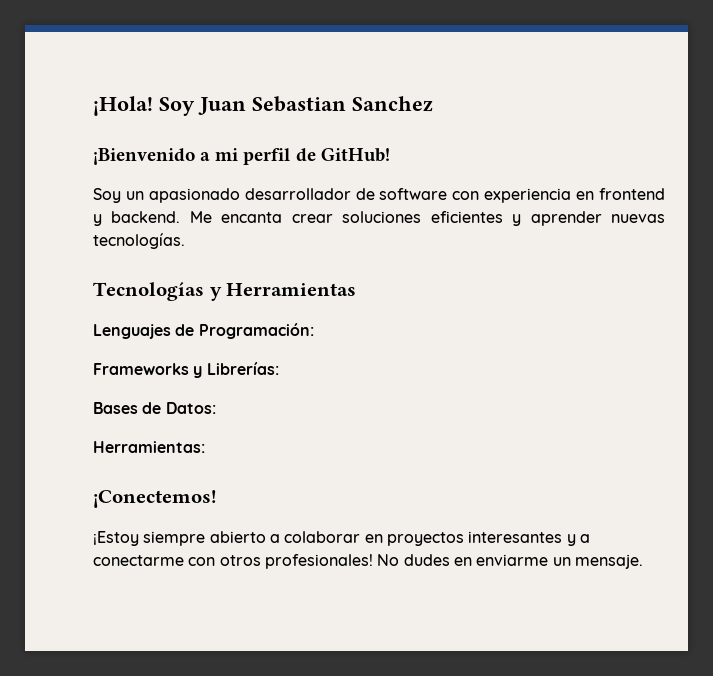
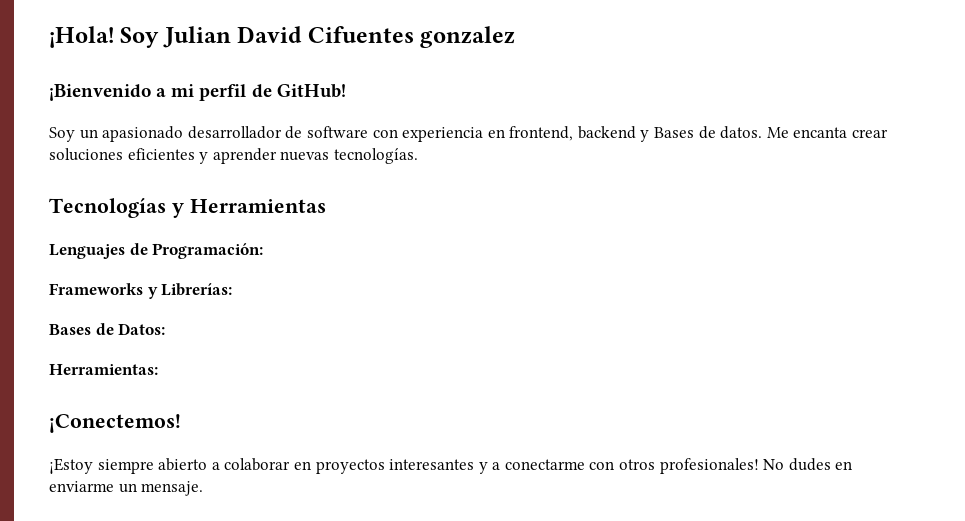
[198,96,433,115] Juan Sebastian Sanchez -> [162,26,516,48] Julian David Cifuentes gonzalez
[599,188,666,200] [93,211,181,226] frontend y backend. -> [509,126,763,142] frontend, backend y Bases de datos.

